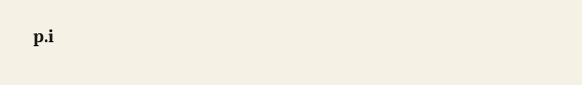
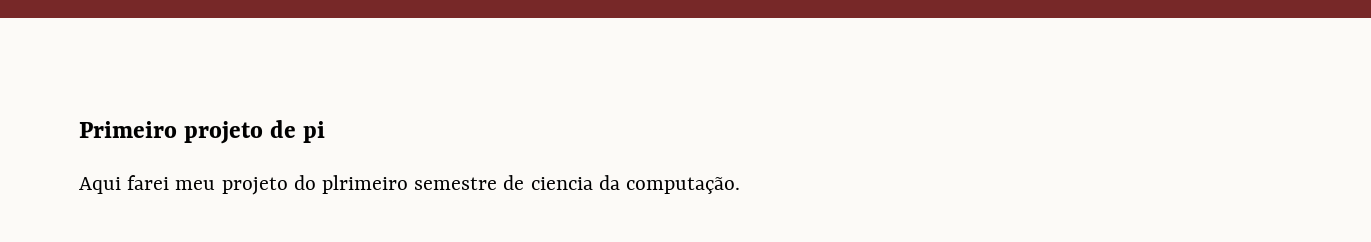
[32,29,55,47] p.i -> [79,120,326,144] [79,175,741,195] Primeiro projeto de pi // Aqui farei meu projeto do plrimeiro semestre de ciencia da computação.

